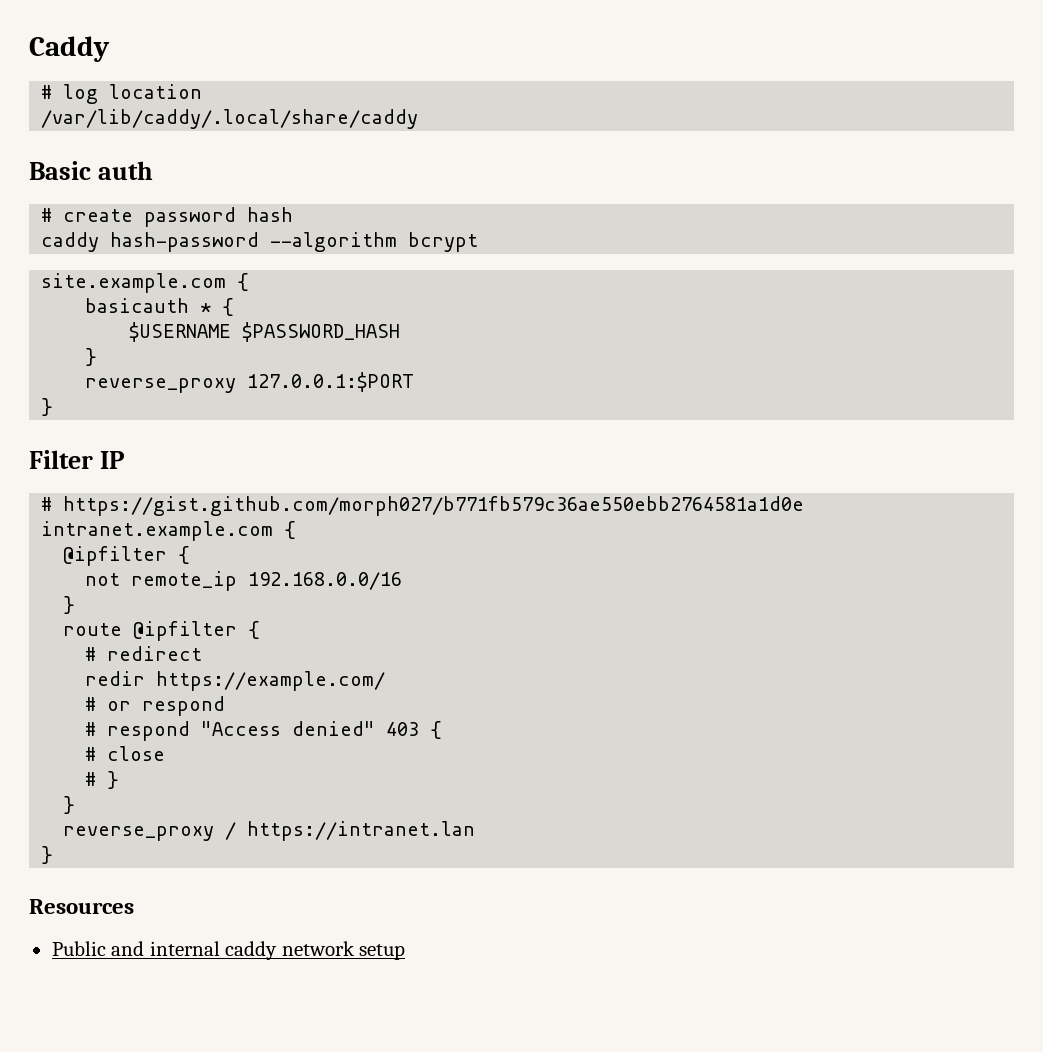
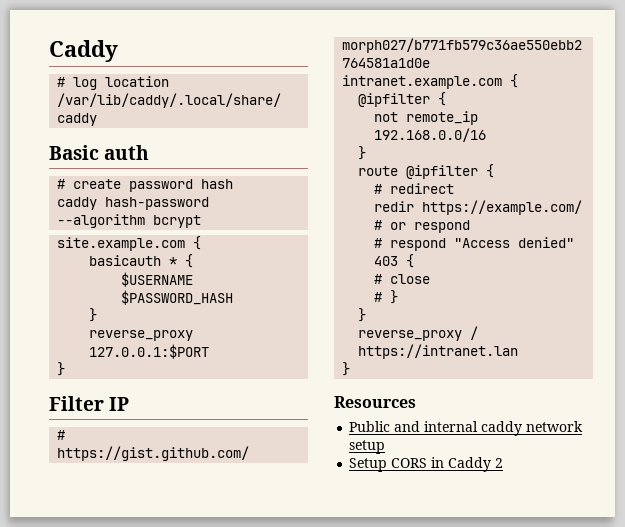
(406, 952) none -> [349,457,504,472] // Setup CORS in Caddy 2

